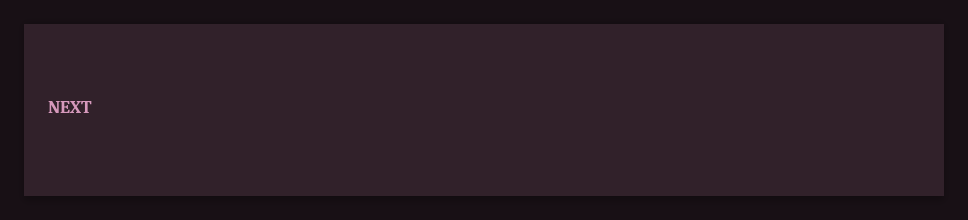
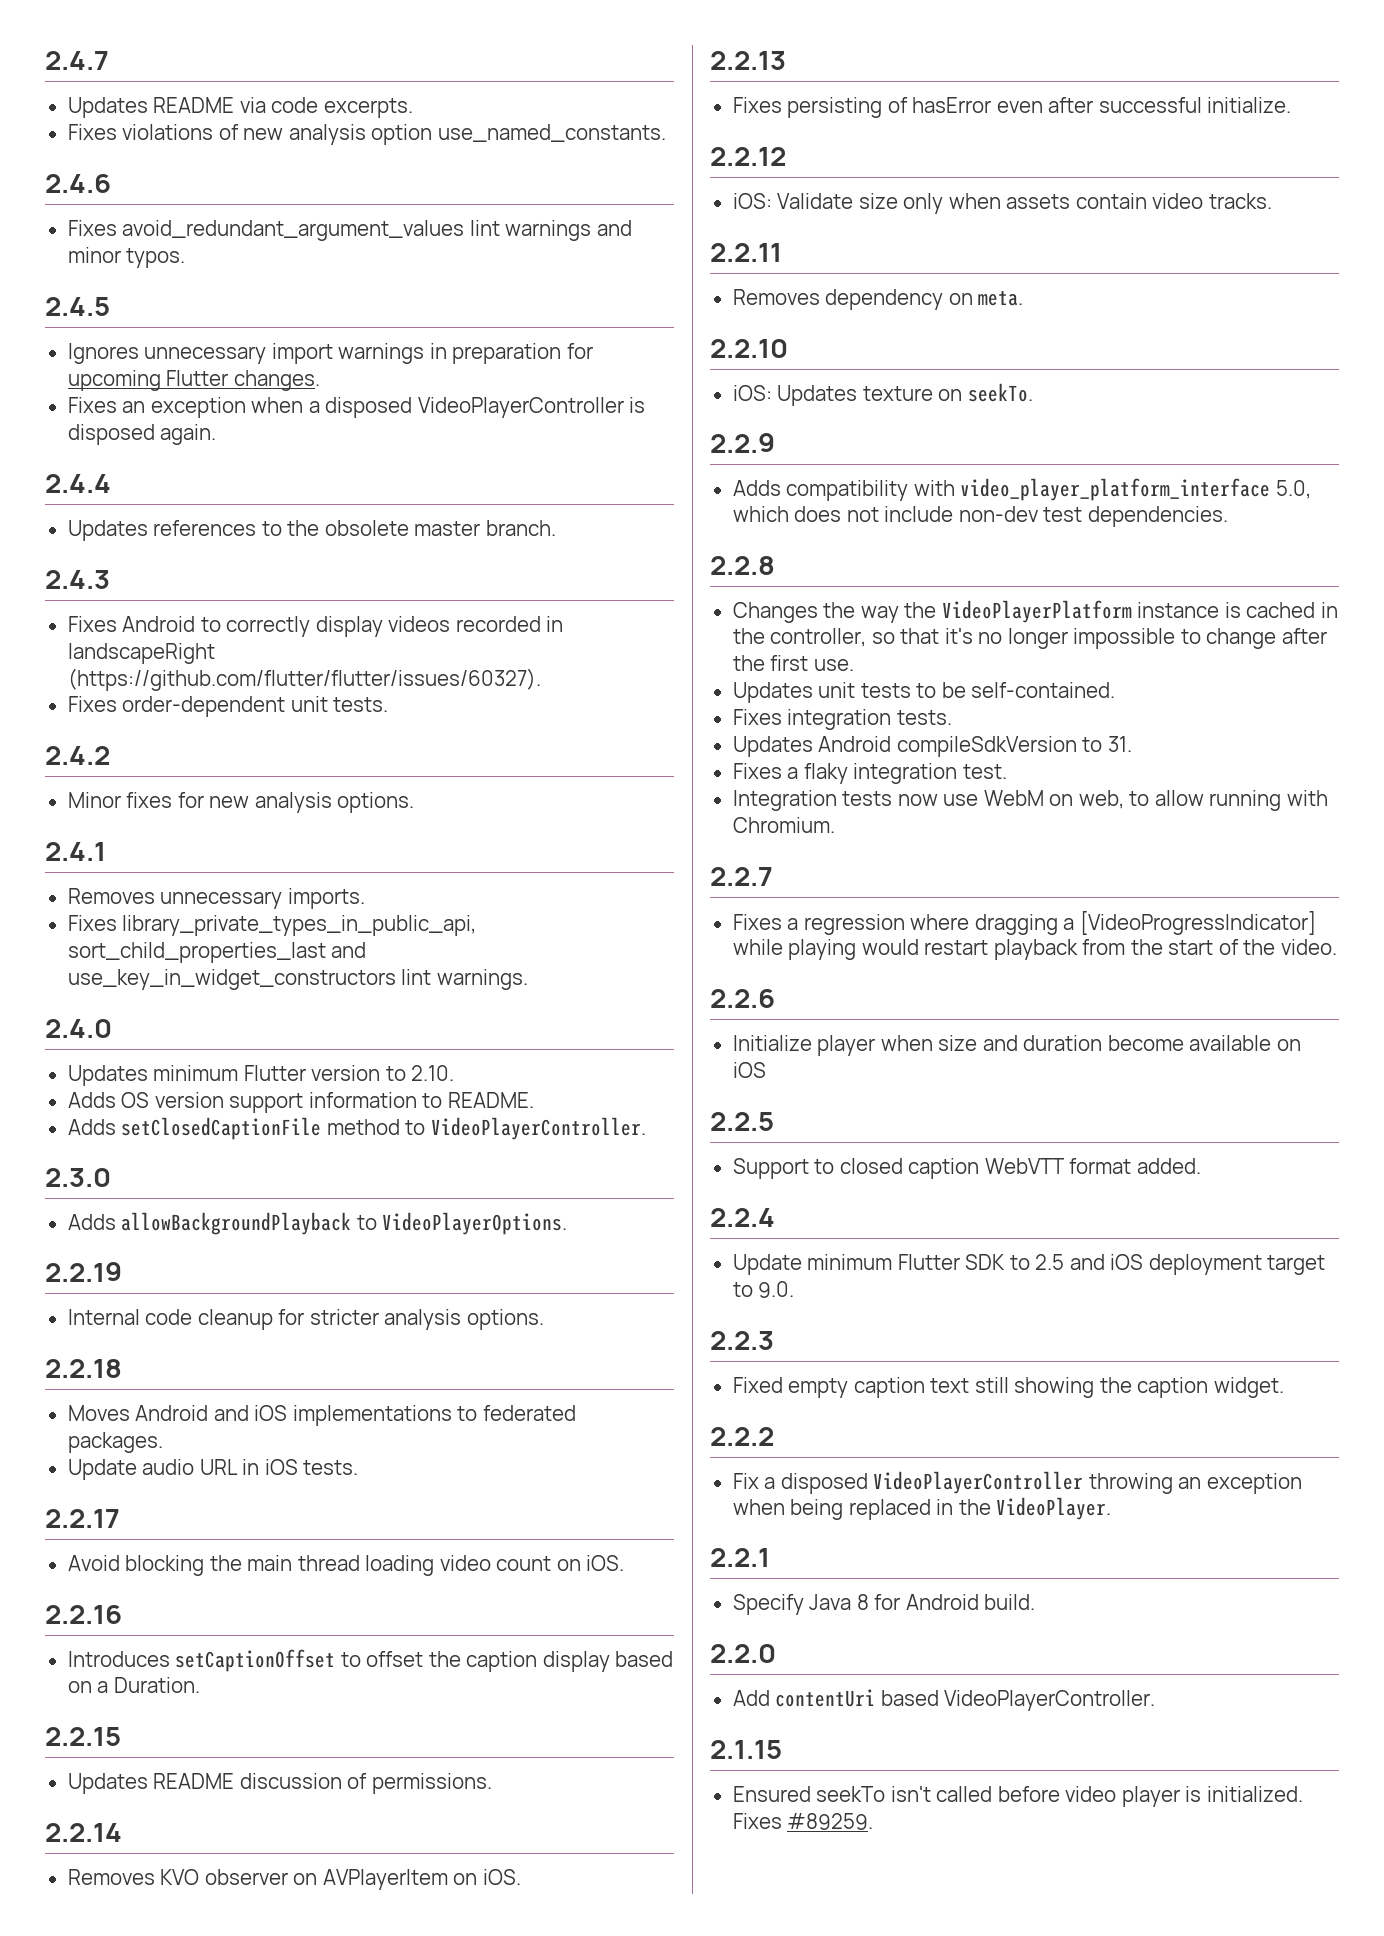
[48,101,92,113] NEXT -> [45,51,109,70] [67,97,413,118] [67,124,666,145] [45,174,111,193] [67,220,632,241] [67,247,186,268] [45,297,110,316] [67,343,593,364] [67,370,320,391] [67,397,646,418] [67,424,217,445] [45,474,111,493] [67,520,556,541] [45,570,110,589] [67,616,564,637] [67,643,215,664] [67,668,541,691] [67,696,389,717] [45,746,110,765] [67,792,415,813] [45,842,106,861] [67,888,365,909] [67,915,477,936] [67,942,367,963] [67,969,528,990] [45,1019,112,1038] [67,1065,455,1086] [67,1092,534,1113] [67,1117,646,1140] [45,1168,111,1187] [67,1212,568,1235] [45,1262,122,1282] [67,1309,544,1330] [45,1359,122,1378] [67,1405,576,1426] [67,1432,163,1453] [67,1459,359,1480] [45,1509,120,1528] [67,1555,625,1576] [45,1605,122,1624] [67,1649,674,1672] [67,1677,200,1693] [45,1727,121,1746] [67,1773,492,1794] [45,1823,122,1842] [67,1869,521,1890] [710,51,786,70] [732,97,1292,118] [710,147,786,166] [732,193,1272,214] [710,243,782,262] [732,289,1024,310] [710,339,788,358] [732,383,1033,406] [710,433,775,453] [732,478,1311,501] [732,506,1228,527] [710,556,775,575] [732,600,1338,623] [732,628,1327,649] [732,655,854,671] [732,682,1116,703] [732,709,952,730] [732,736,1132,757] [732,763,1007,784] [732,790,1328,811] [732,817,835,833] [710,867,773,886] [732,911,1316,935] [732,939,1337,960] [710,989,775,1008] [732,1035,1301,1056] [732,1062,766,1078] [710,1112,774,1131] [732,1158,1201,1179] [710,1208,775,1227] [732,1254,1326,1275] [732,1281,795,1298] [710,1331,774,1350] [732,1377,1284,1398] [710,1427,774,1446] [732,1471,1302,1494] [732,1497,1112,1520] [710,1548,770,1567] [732,1594,1036,1615] [710,1644,776,1663] [732,1689,1156,1711] [710,1740,782,1759] [732,1786,1303,1807] [732,1813,874,1830] 2.4.7 // Updates README via code excerpts. // Fixes violations of new analysis option use_named_constants. // 2.4.6 // Fixes avoid_redundant_argument_values lint warnings and minor typos. // 2.4.5 // Ignores unnecessary import warnings in preparation for upcoming Flutter changes. // Fixes an exception when a disposed VideoPlayerController is disposed again. // 2.4.4 // Updates references to the obsolete master branch. // 2.4.3 // Fixes Android to correctly display videos recorded in landscapeRight (https://github.com/flutter/flutter/issues/60327). // Fixes order-dependent unit tests. // 2.4.2 // Minor fixes for new analysis options. // 2.4.1 // Removes unnecessary imports. // Fixes library_private_types_in_public_api, sort_child_properties_last and use_key_in_widget_constructors lint warnings. // 2.4.0 // Updates minimum Flutter version to 2.10. // Adds OS version support information to README. // Adds setClosedCaptionFile method to VideoPlayerController. // 2.3.0 // Adds allowBackgroundPlayback to VideoPlayerOptions. // 2.2.19 // Internal code cleanup for stricter analysis options. // 2.2.18 // Moves Android and iOS implementations to federated packages. // Update audio URL in iOS tests. // 2.2.17 // Avoid blocking the main thread loading video count on iOS. // 2.2.16 // Introduces setCaptionOffset to offset the caption display based on a Duration. // 2.2.15 // Updates README discussion of permissions. // 2.2.14 // Removes KVO observer on AVPlayerItem on iOS. // 2.2.13 // Fixes persisting of hasError even after successful initialize. // 2.2.12 // iOS: Validate size only when assets contain video tracks. // 2.2.11 // Removes dependency on meta. // 2.2.10 // iOS: Updates texture on seekTo. // 2.2.9 // Adds compatibility with video_player_platform_interface 5.0, which does not include non-dev test dependencies. // 2.2.8 // Changes the way the VideoPlayerPlatform instance is cached in the controller, so that it's no longer impossible to change after the first use. // Updates unit tests to be self-contained. // Fixes integration tests. // Updates Android compileSdkVersion to 31. // Fixes a flaky integration test. // Integration tests now use WebM on web, to allow running with Chromium. // 2.2.7 // Fixes a regression where dragging a [VideoProgressIndicator] while playing would restart playback from the start of the video. // 2.2.6 // Initialize player when size and duration become available on iOS // 2.2.5 // Support to closed caption WebVTT format added. // 2.2.4 // Update minimum Flutter SDK to 2.5 and iOS deployment target to 9.0. // 2.2.3 // Fixed empty caption text still showing the caption widget. // 2.2.2 // Fix a disposed VideoPlayerController throwing an exception when being replaced in the VideoPlayer. // 2.2.1 // Specify Java 8 for Android build. // 2.2.0 // Add contentUri based VideoPlayerController. // 2.1.15 // Ensured seekTo isn't called before video player is initialized. Fixes #89259.

